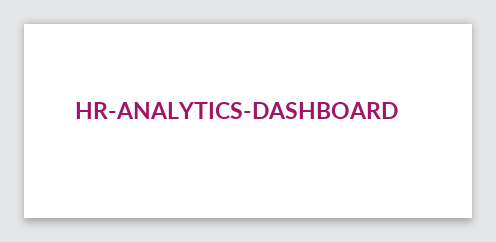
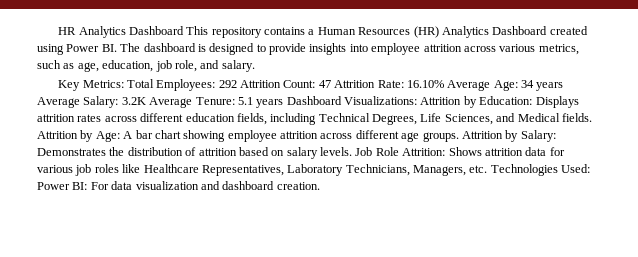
[75,102,398,119] HR-ANALYTICS-DASHBOARD -> [58,26,588,38] [37,43,579,55] [37,60,255,72] [58,79,564,91] [37,96,579,108] [37,113,592,125] [37,130,556,142] [37,147,565,159] [37,164,591,176] [37,181,320,190] HR Analytics Dashboard This repository contains a Human Resources (HR) Analytics Dashboard created using Power BI. The dashboard is designed to provide insights into employee attrition across various metrics, such as age, education, job role, and salary. // Key Metrics: Total Employees: 292 Attrition Count: 47 Attrition Rate: 16.10% Average Age: 34 years Average Salary: 3.2K Average Tenure: 5.1 years Dashboard Visualizations: Attrition by Education: Displays attrition rates across different education fields, including Technical Degrees, Life Sciences, and Medical fields. Attrition by Age: A bar chart showing employee attrition across different age groups. Attrition by Salary: Demonstrates the distribution of attrition based on salary levels. Job Role Attrition: Shows attrition data for various job roles like Healthcare Representatives, Laboratory Technicians, Managers, etc. Technologies Used: Power BI: For data visualization and dashboard creation.

